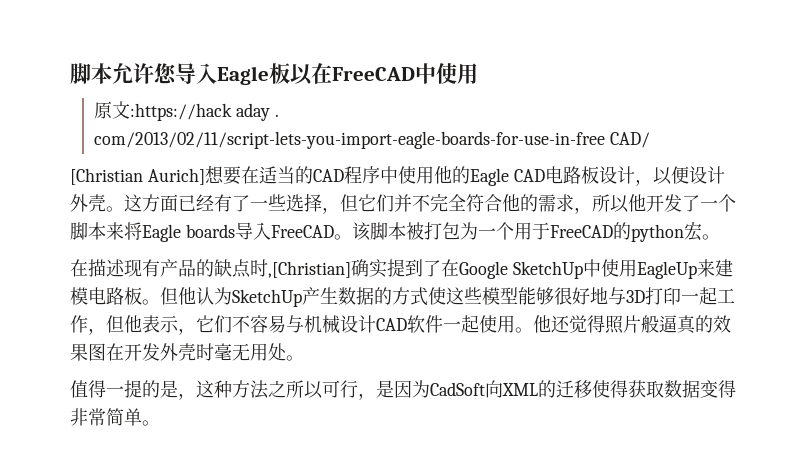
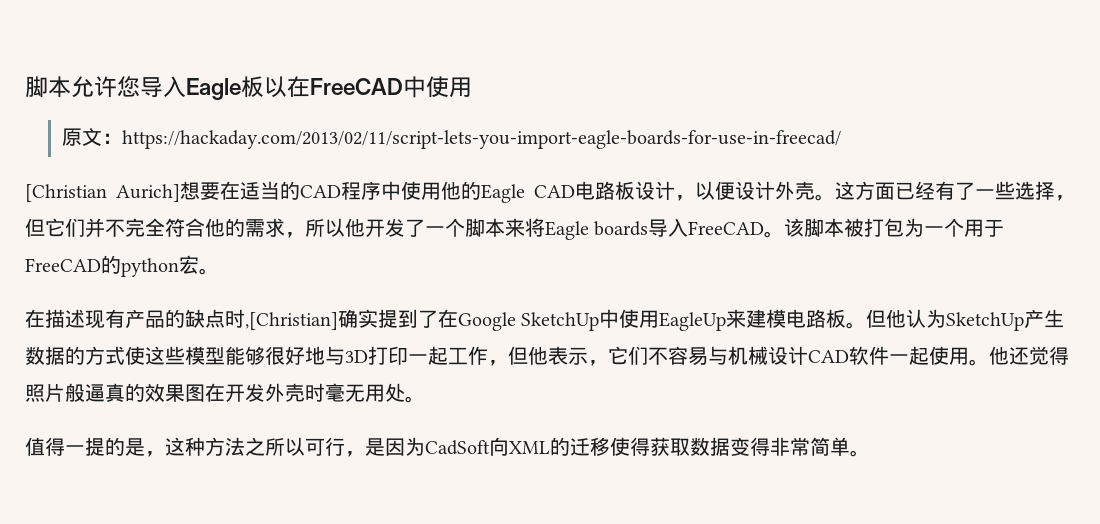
[130,103,279,121] [94,131,651,149] :https://hack aday . com/2013/02/11/script-lets-you-import-eagle-boards-for-use-in-free CAD/ -> [102,130,842,149] ：https://hackaday.com/2013/02/11/script-lets-you-import-eagle-boards-for-use-in-freecad/

